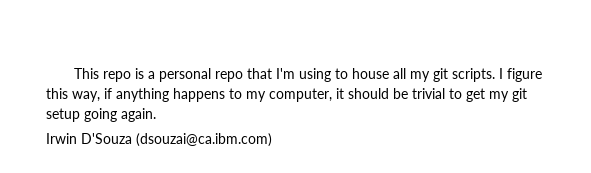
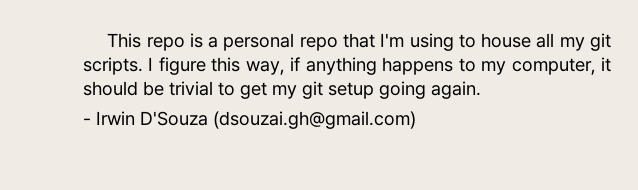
(156, 115) none -> [83,118,91,125] -
[136,133,272,147] (dsouzai@ca.ibm.com) -> [213,111,416,129] (dsouzai.gh@gmail.com)

